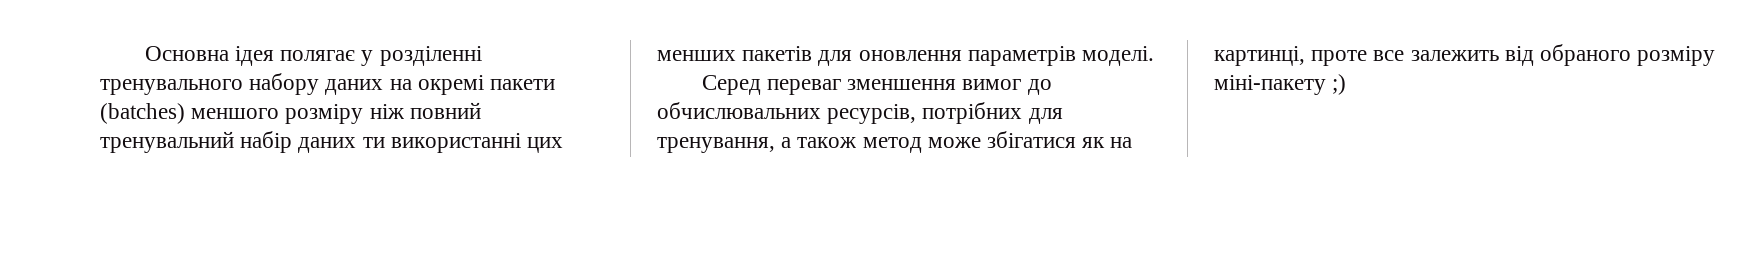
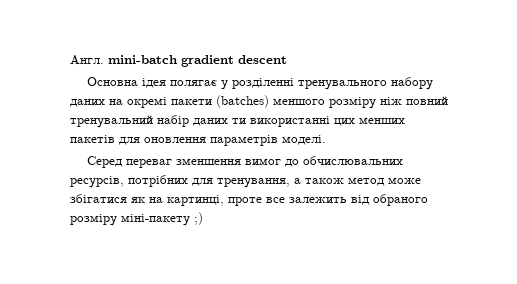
(144, 53) none -> [70,55,287,67] Англ. mini-batch gradient descent //

